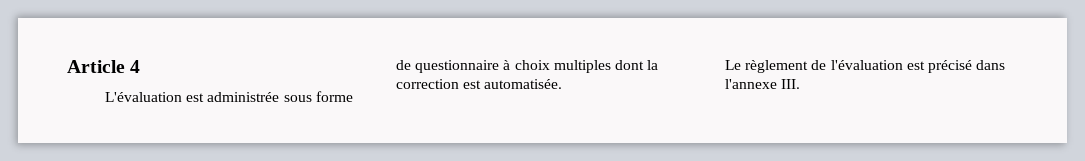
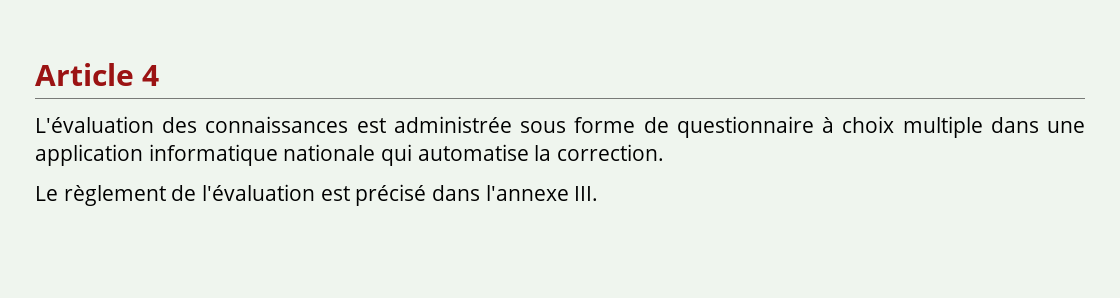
(183, 97) none -> [162,116,349,133] des connaissances
[553,60,659,73] [396,79,563,89] multiples dont la correction est automatisée. -> [902,116,1086,138] [35,144,665,166] multiple dans une application informatique nationale qui automatise la correction.

